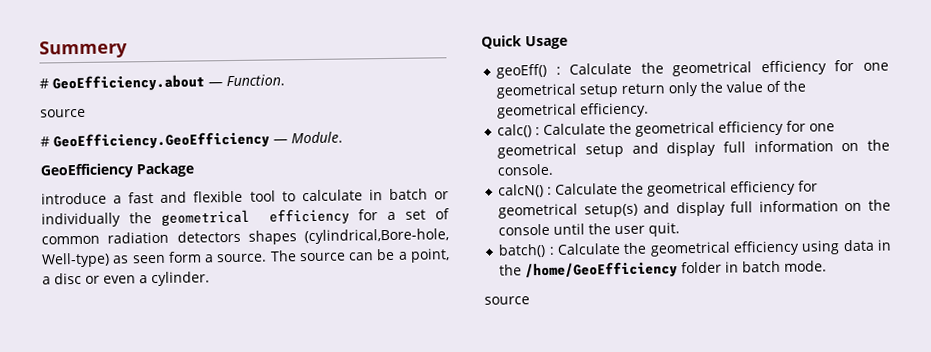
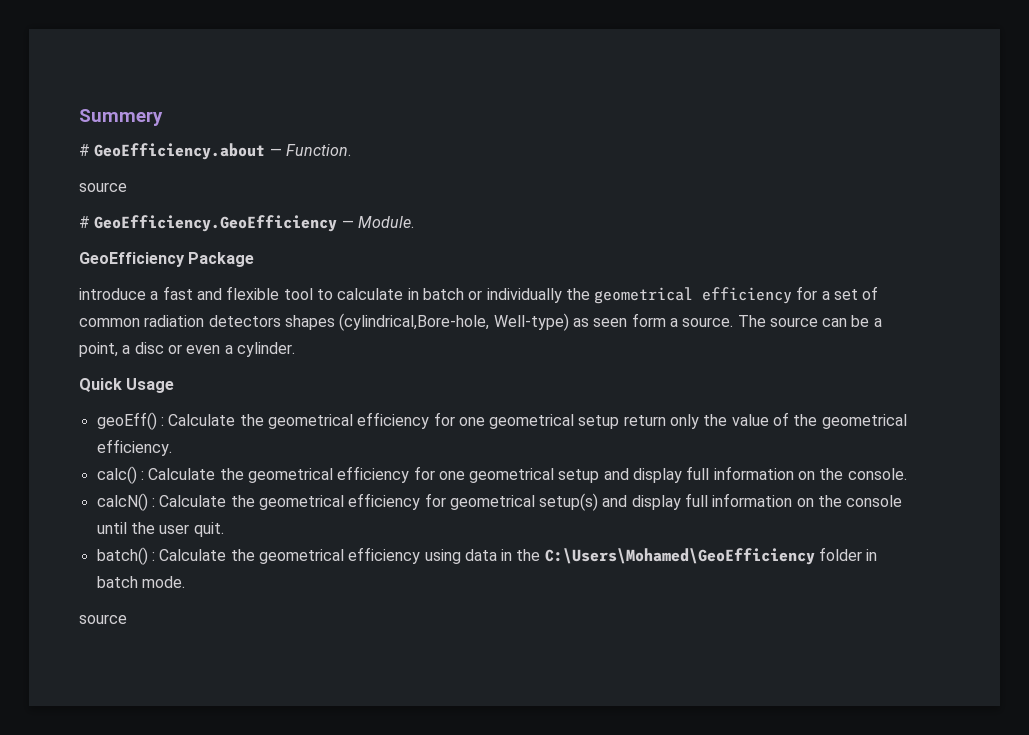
[525,261,679,279] /home/GeoEfficiency -> [544,548,815,565] C:\Users\Mohamed\GeoEfficiency

